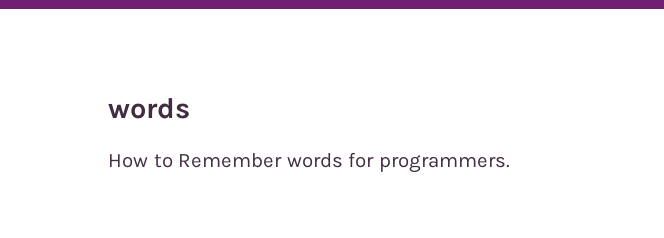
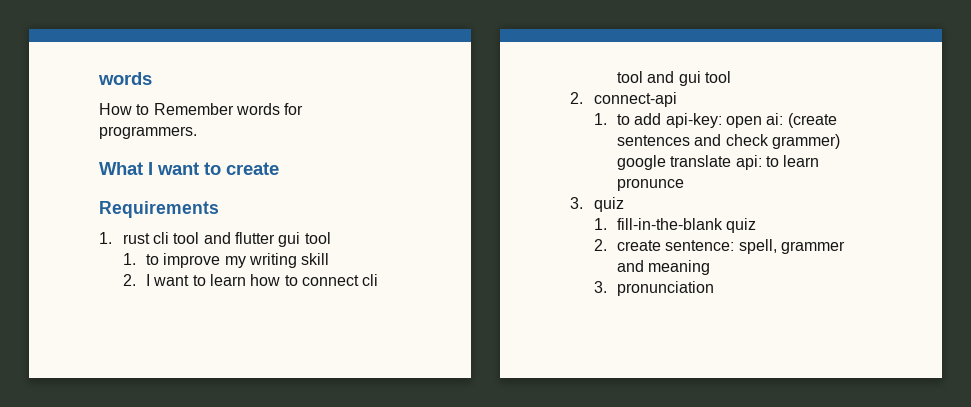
(510, 164) none -> [99,162,279,175] [99,201,219,218] [99,232,331,247] [122,253,330,268] [122,274,379,286] [617,71,732,86] [570,92,677,107] [593,113,837,128] [617,134,841,149] [617,155,820,170] [617,178,685,191] [570,197,624,212] [593,218,757,233] [593,239,846,254] [617,260,711,275] [593,281,715,296] // What I want to create // Requirements // 1. rust cli tool and flutter gui tool // 1. to improve my writing skill // 2. I want to learn how to connect cli tool and gui tool // 2. connect-api // 1. to add api-key: open ai: (create sentences and check grammer) google translate api: to learn pronunce // 3. quiz // 1. fill-in-the-blank quiz // 2. create sentence: spell, grammer and meaning // 3. pronunciation

